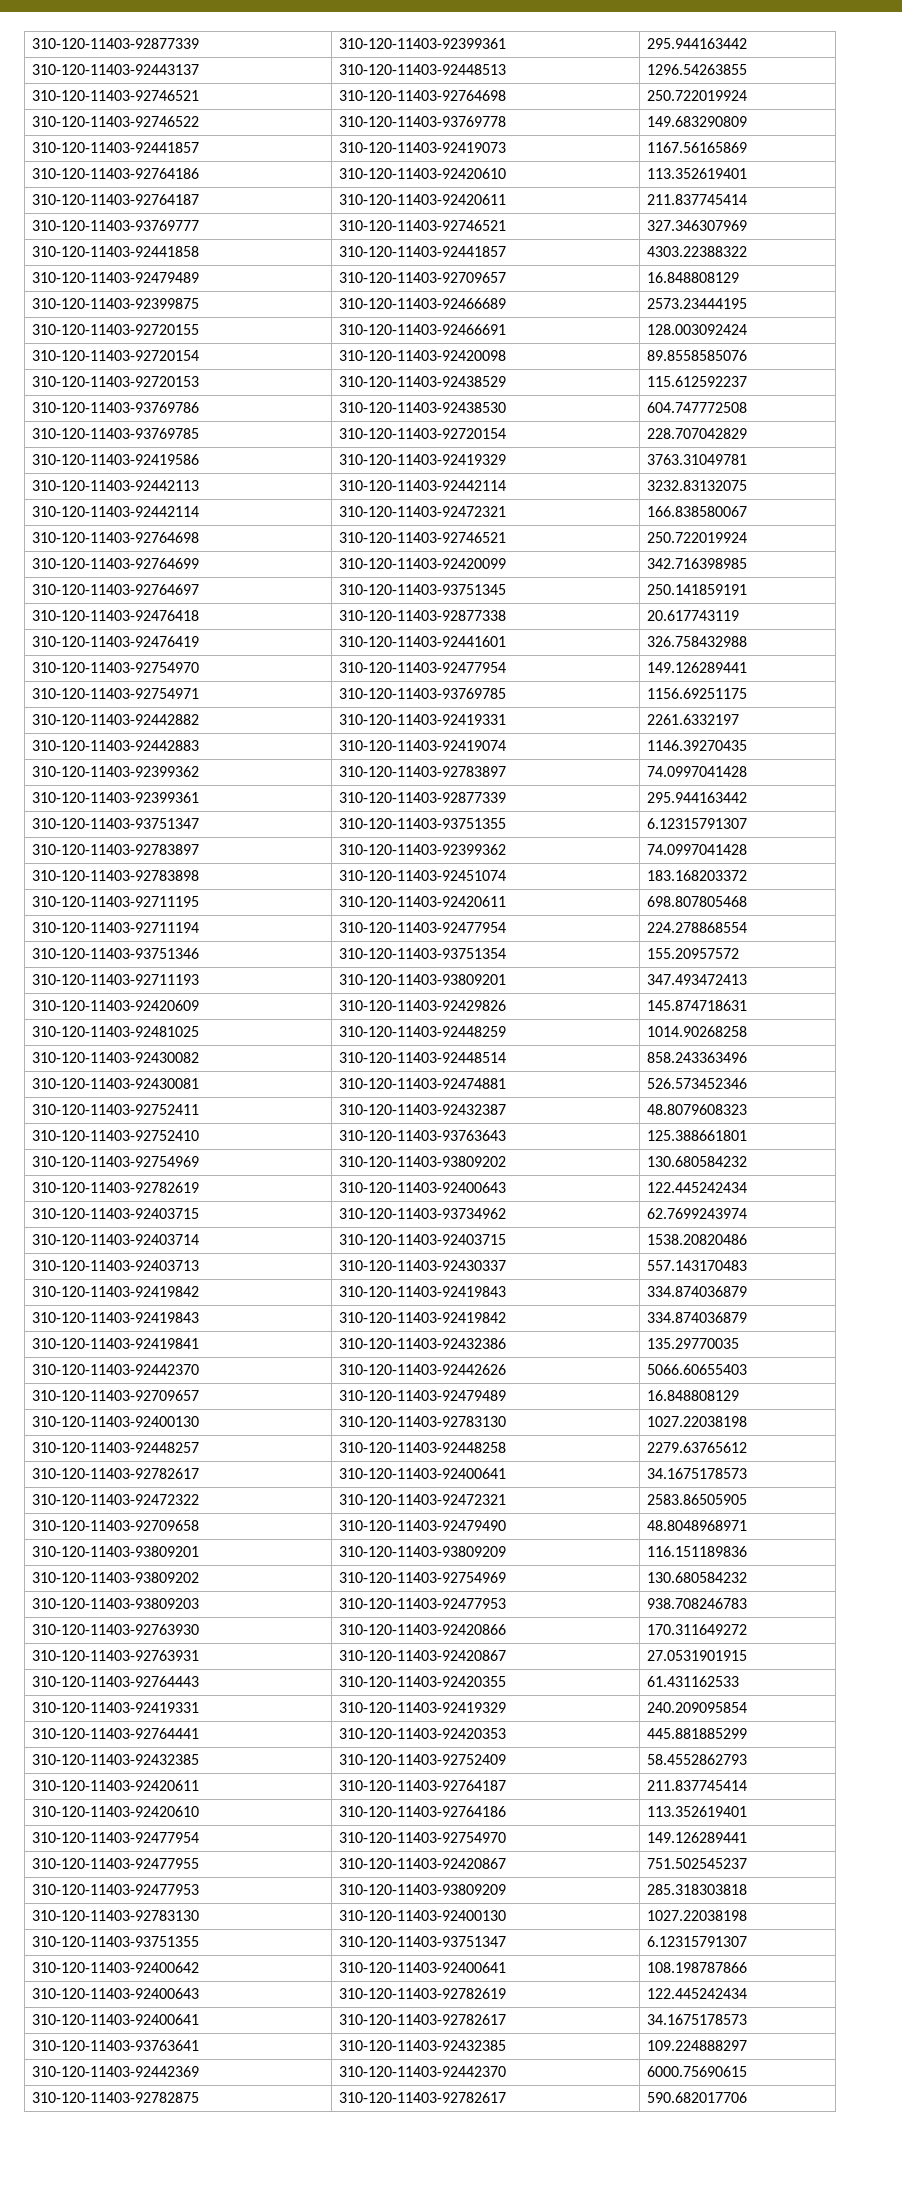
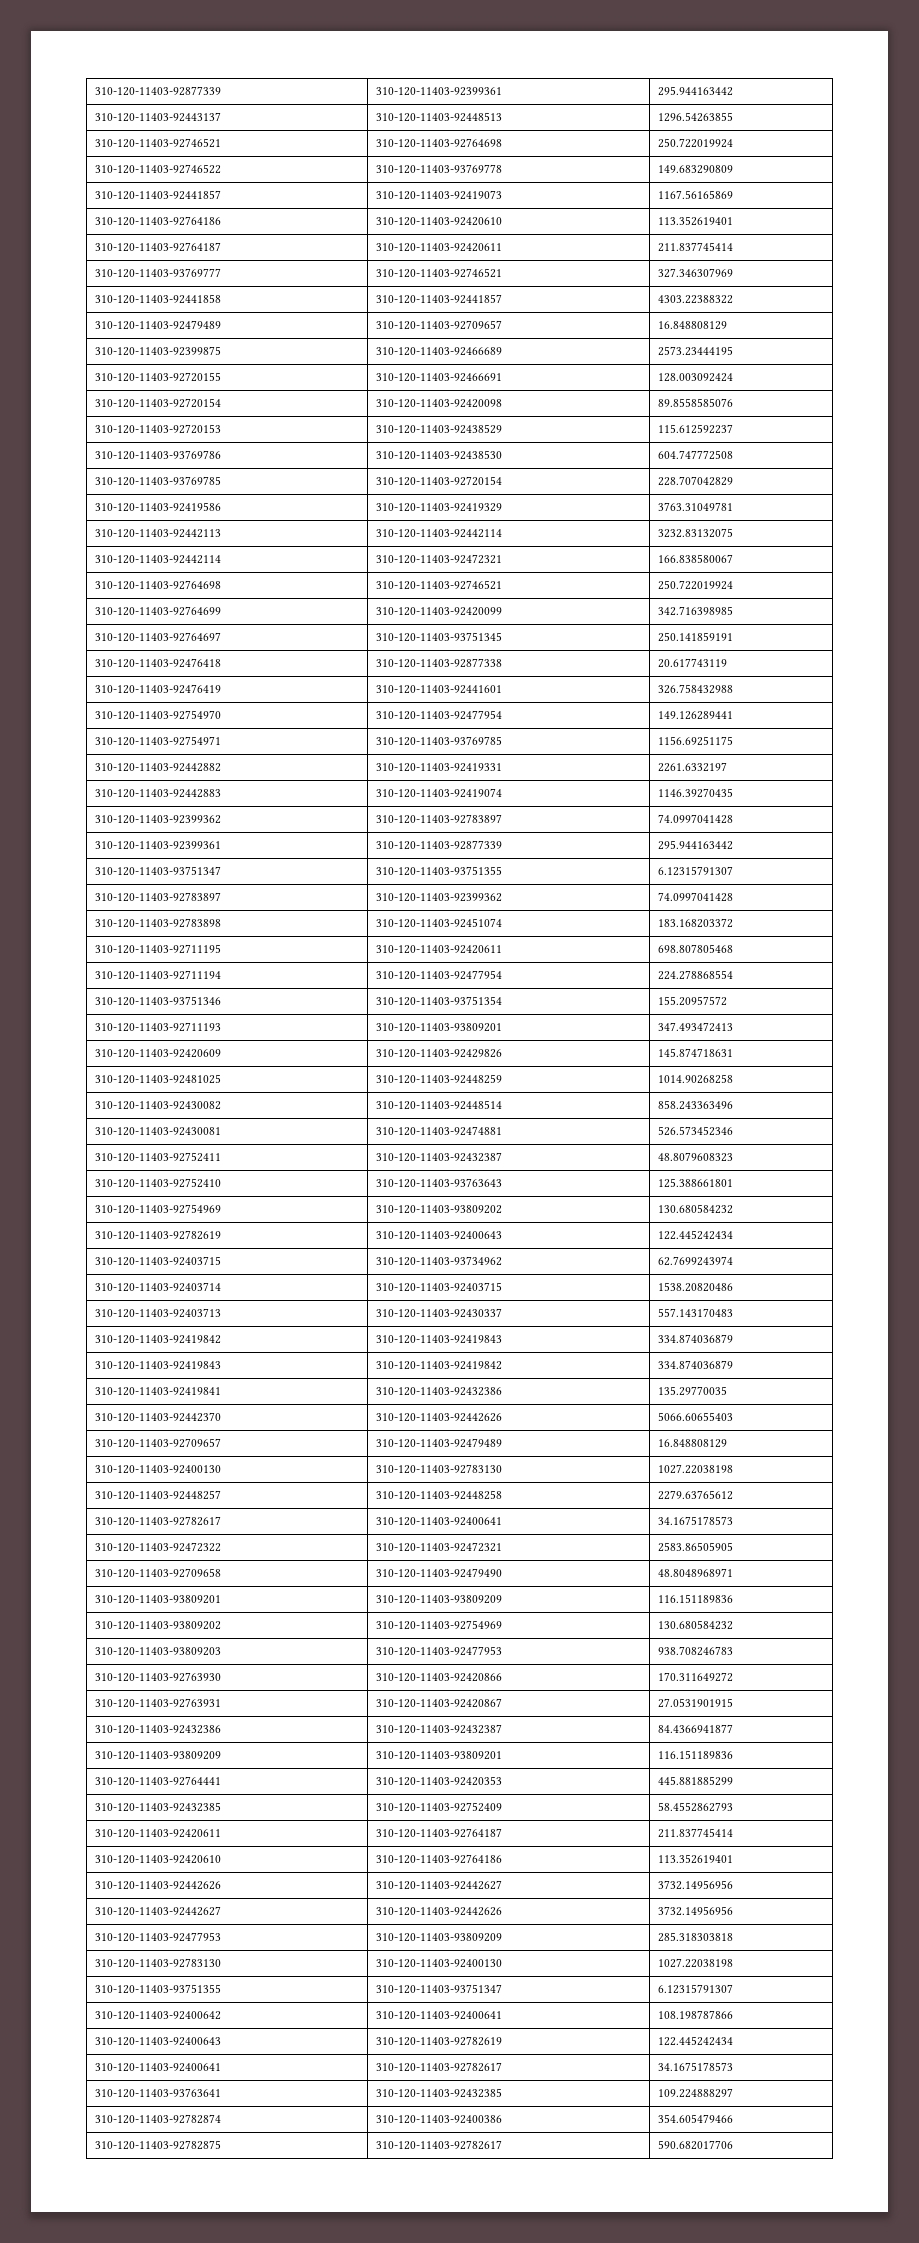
[32,1676,200,1687] [339,1676,507,1687] [647,1676,740,1687] [32,1702,200,1713] [339,1702,507,1713] [647,1702,748,1713] 310-120-11403-92764443 | 310-120-11403-92420355 | 61.431162533 // 310-120-11403-92419331 | 310-120-11403-92419329 | 240.209095854 -> [95,1725,222,1734] [376,1724,503,1734] [658,1724,734,1733] [95,1751,222,1760] [376,1751,503,1760] [658,1750,734,1759] 310-120-11403-92432386 | 310-120-11403-92432387 | 84.4366941877 // 310-120-11403-93809209 | 310-120-11403-93809201 | 116.151189836
[32,1832,200,1843] [339,1832,507,1843] [647,1832,748,1843] [32,1858,200,1869] [339,1858,507,1869] [647,1858,748,1869] 310-120-11403-92477954 | 310-120-11403-92754970 | 149.126289441 // 310-120-11403-92477955 | 310-120-11403-92420867 | 751.502545237 -> [95,1881,222,1890] [376,1880,503,1890] [658,1880,734,1890] [95,1906,222,1916] [376,1907,503,1916] [658,1906,734,1916] 310-120-11403-92442626 | 310-120-11403-92442627 | 3732.14956956 // 310-120-11403-92442627 | 310-120-11403-92442626 | 3732.14956956
[32,2066,200,2077] [339,2066,507,2077] [647,2066,748,2077] 310-120-11403-92442369 | 310-120-11403-92442370 | 6000.75690615 -> [95,2114,222,2124] [376,2115,503,2124] [658,2114,734,2123] 310-120-11403-92782874 | 310-120-11403-92400386 | 354.605479466

